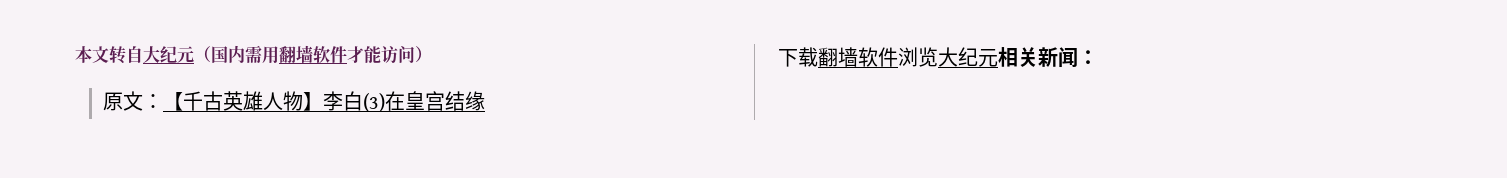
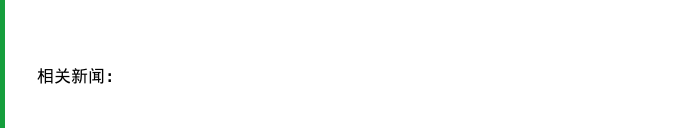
[75,45,432,64] [102,91,485,112] [778,47,998,67] 本文转自大纪元（国内需用翻墙软件才能访问） // 原文：【千古英雄人物】李白(3)在皇宫结缘 // 下载翻墙软件浏览大纪元 -> (37, 76) none

